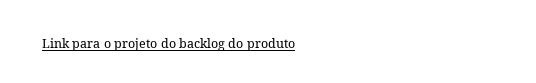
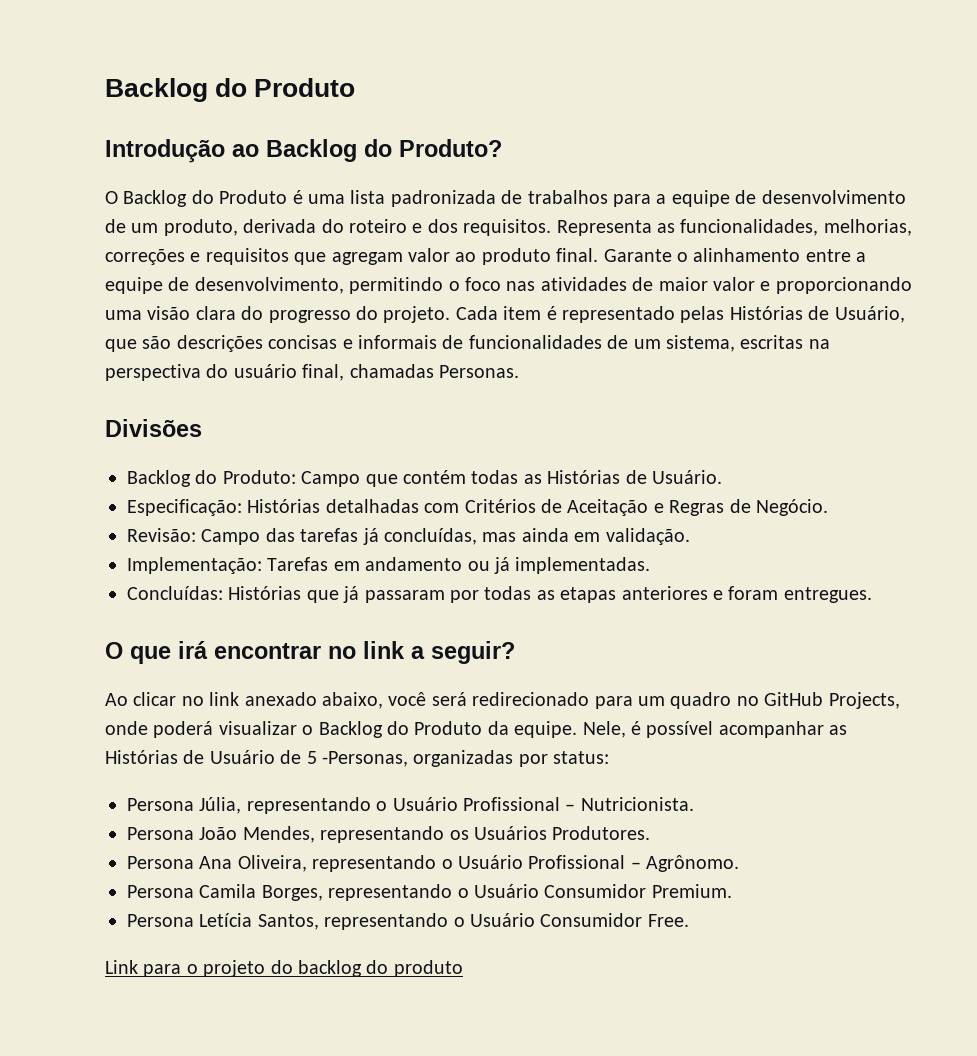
(42, 43) none -> [105,78,356,102] [105,139,502,163] [105,190,906,207] [105,219,912,236] [105,248,867,265] [105,277,912,294] [105,306,905,323] [105,335,830,352] [105,364,519,381] [105,419,202,437] [127,470,722,487] [127,499,828,516] [127,528,690,545] [127,557,651,574] [127,586,872,603] [105,641,515,664] [105,692,900,709] [105,721,848,738] [105,750,610,767] [127,797,694,814] [127,826,651,843] [127,855,740,872] [127,884,732,901] [127,913,689,930] Backlog do Produto // Introdução ao Backlog do Produto? // O Backlog do Produto é uma lista padronizada de trabalhos para a equipe de desenvolvimento de um produto, derivada do roteiro e dos requisitos. Representa as funcionalidades, melhorias, correções e requisitos que agregam valor ao produto final. Garante o alinhamento entre a equipe de desenvolvimento, permitindo o foco nas atividades de maior valor e proporcionando uma visão clara do progresso do projeto. Cada item é representado pelas Histórias de Usuário, que são descrições concisas e informais de funcionalidades de um sistema, escritas na perspectiva do usuário final, chamadas Personas. // Divisões // Backlog do Produto: Campo que contém todas as Histórias de Usuário. // Especificação: Histórias detalhadas com Critérios de Aceitação e Regras de Negócio. // Revisão: Campo das tarefas já concluídas, mas ainda em validação. // Implementação: Tarefas em andamento ou já implementadas. // Concluídas: Histórias que já passaram por todas as etapas anteriores e foram entregues. // O que irá encontrar no link a seguir? // Ao clicar no link anexado abaixo, você será redirecionado para um quadro no GitHub Projects, onde poderá visualizar o Backlog do Produto da equipe. Nele, é possível acompanhar as Histórias de Usuário de 5 -Personas, organizadas por status: // Persona Júlia, representando o Usuário Profissional – Nutricionista. // Persona João Mendes, representando os Usuários Produtores. // Persona Ana Oliveira, representando o Usuário Profissional – Agrônomo. // Persona Camila Borges, representando o Usuário Consumidor Premium. // Persona Letícia Santos, representando o Usuário Consumidor Free. //

